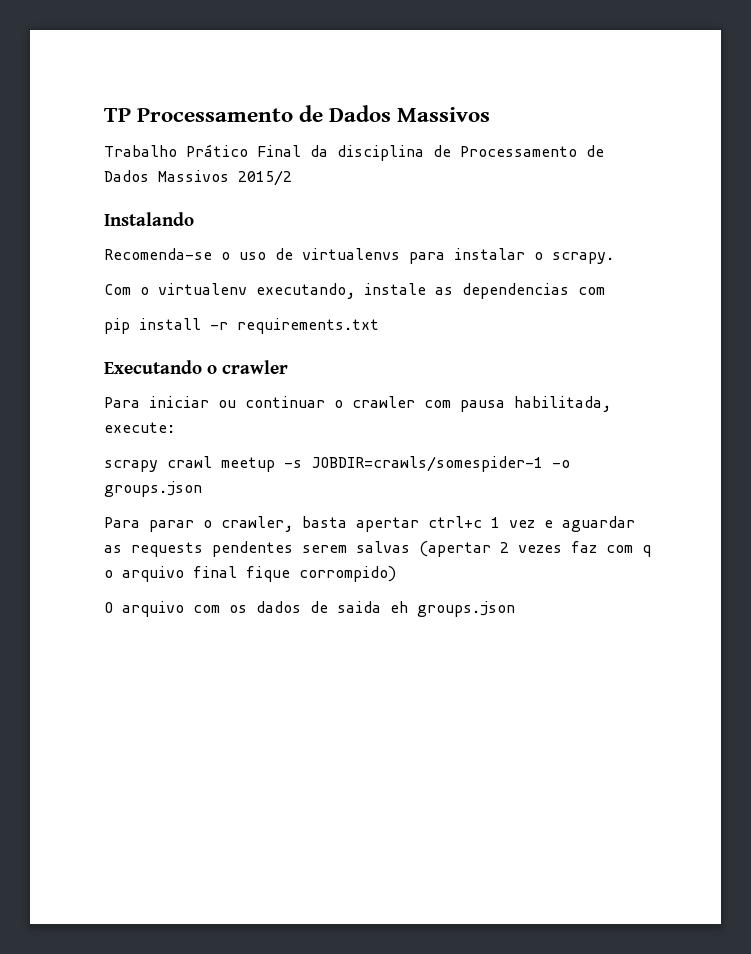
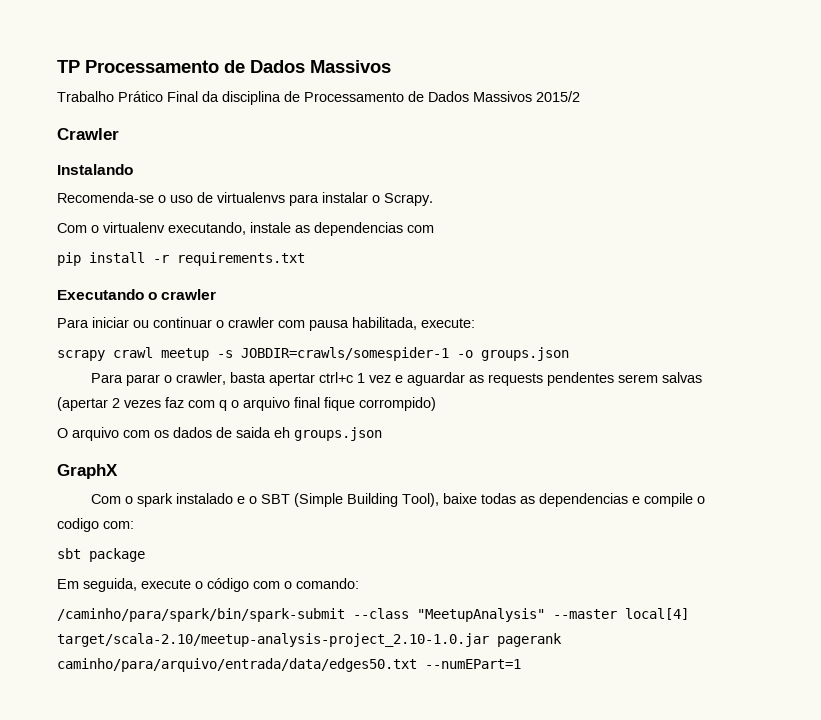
(292, 178) none -> [57,128,119,140] // Crawler
[552,252,614,264] scrapy. -> [384,193,433,206] Scrapy.
(515, 609) none -> [57,464,118,479] [90,493,705,507] [57,518,134,532] [57,548,145,562] [57,578,359,592] [57,608,689,622] [57,633,562,647] [57,658,521,672] // GraphX // Com o spark instalado e o SBT (Simple Building Tool), baixe todas as dependencias e compile o codigo com: // sbt package // Em seguida, execute o código com o comando: // /caminho/para/spark/bin/spark-submit --class "MeetupAnalysis" --master local[4] target/scala-2.10/meetup-analysis-project_2.10-1.0.jar pagerank caminho/para/arquivo/entrada/data/edges50.txt --numEPart=1

